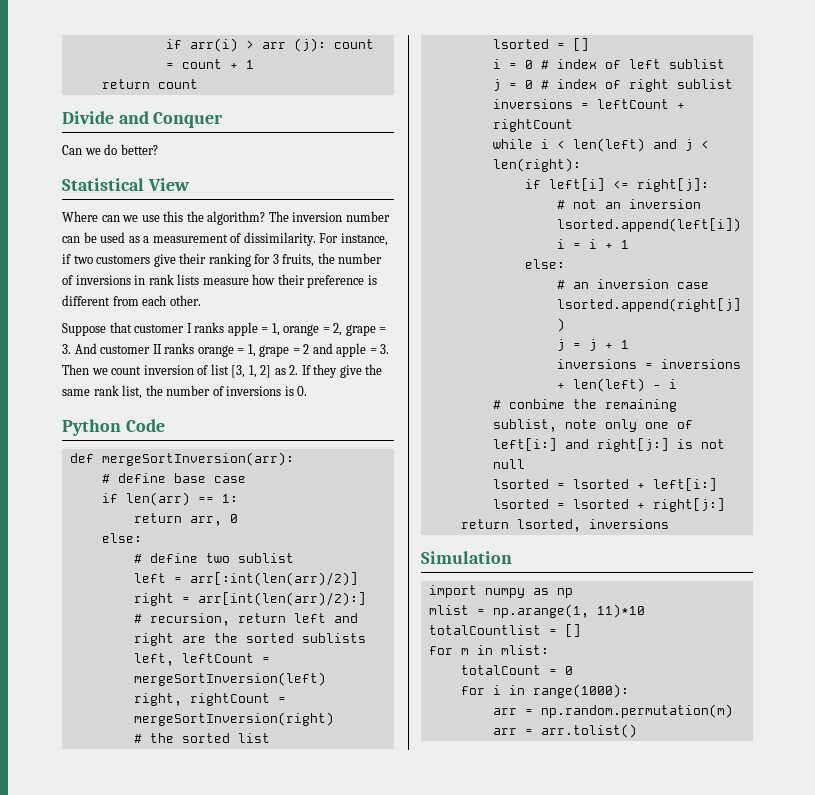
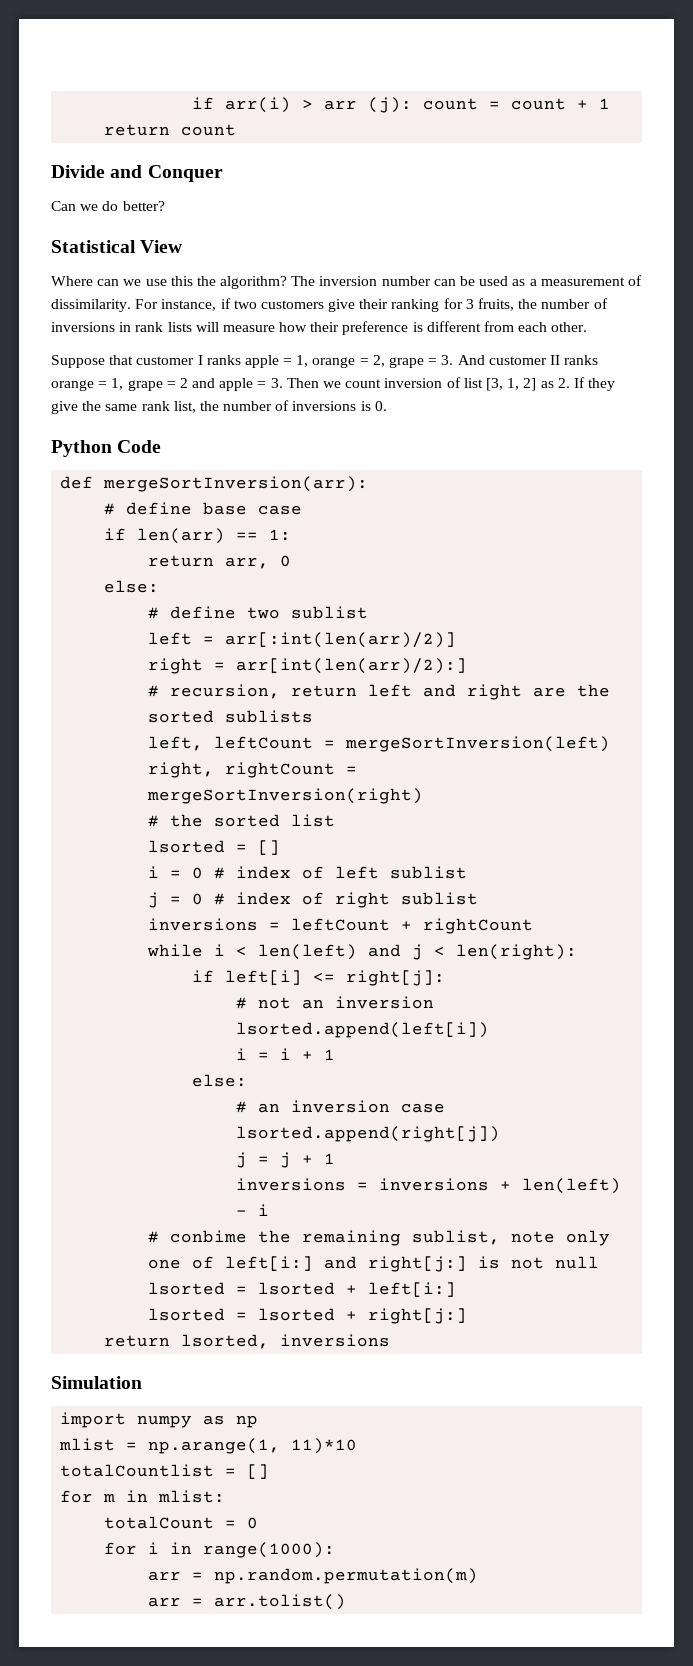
(200, 279) none -> [195,322,219,332] will

